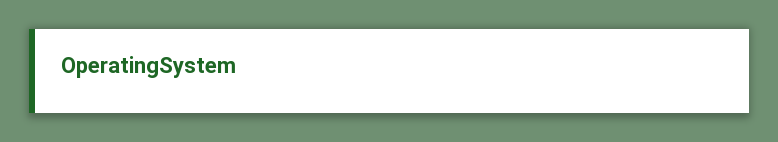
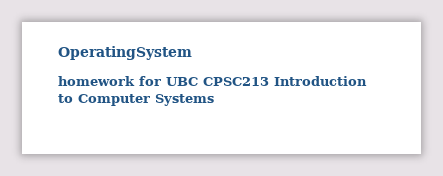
(236, 67) none -> [58,76,367,86] [58,94,214,106] // homework for UBC CPSC213 Introduction to Computer Systems

